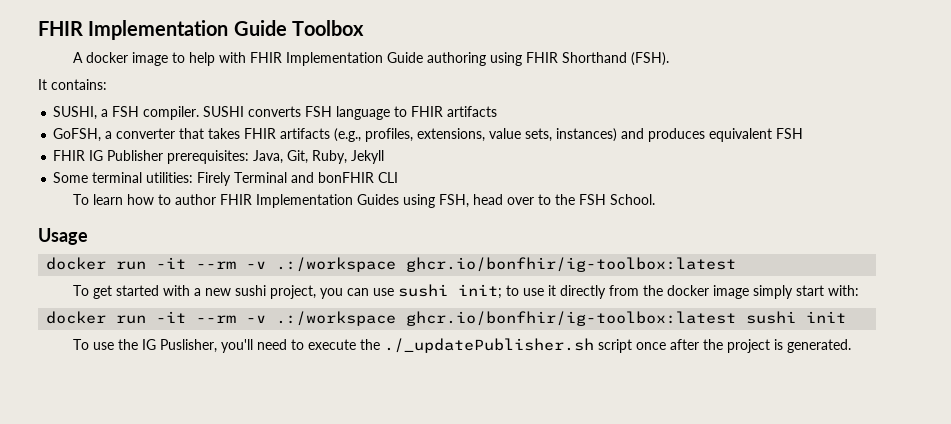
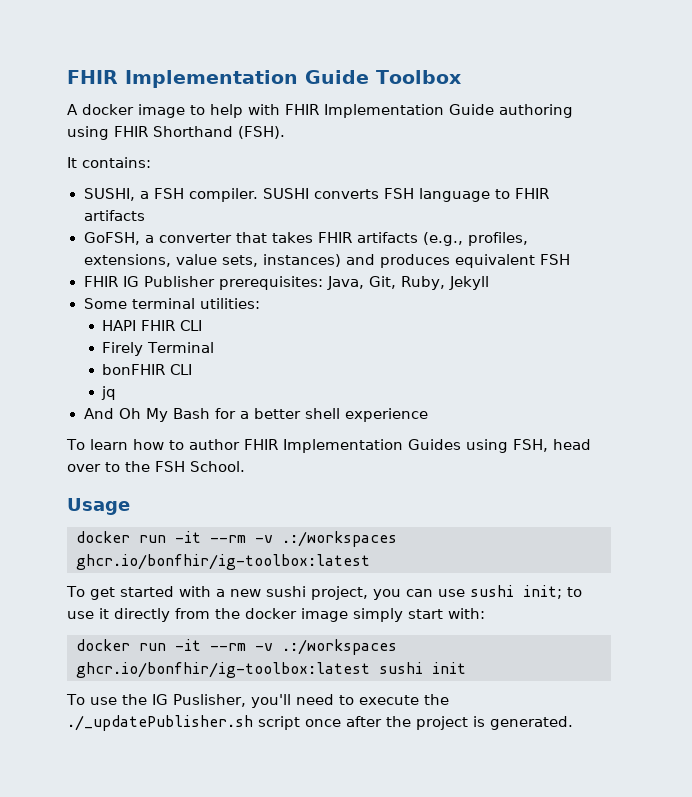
(194, 177) none -> [102,320,203,331] // HAPI FHIR CLI //
[291,172,315,183] and -> (215, 347) //
(399, 177) none -> [101,386,117,400] [83,408,428,422] // jq // And Oh My Bash for a better shell experience
[276,257,397,272] .:/workspace -> [282,531,397,547] .:/workspaces
[276,311,397,326] .:/workspace -> [282,639,397,655] .:/workspaces

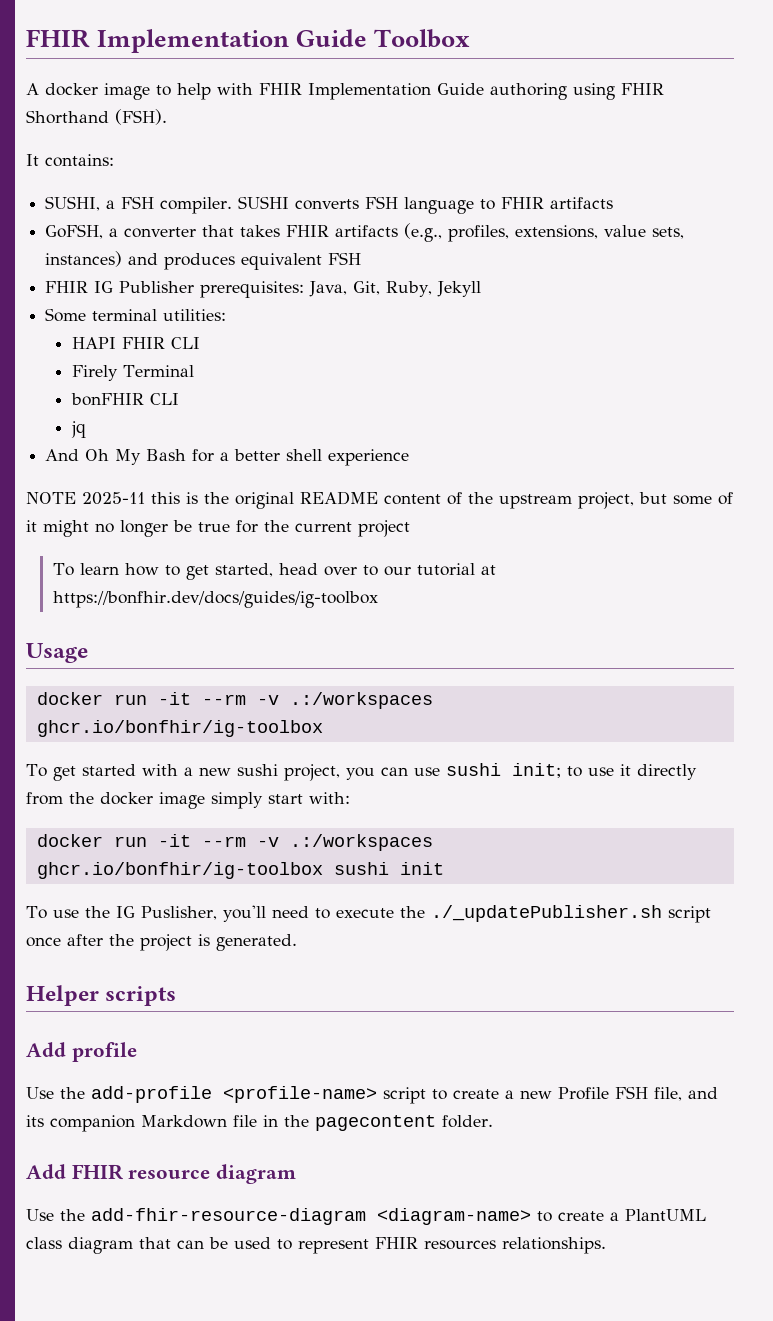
[66,439,591,453] [67,461,245,472] To learn how to author FHIR Implementation Guides using FSH, head over to the FSH School. -> [26,491,733,509] [26,520,410,537] [52,563,496,580] [52,591,378,608] NOTE 2025-11 this is the original README content of the upstream project, but some of it might no longer be true for the current project // To learn how to get started, head over to our tutorial at https://bonfhir.dev/docs/guides/ig-toolbox
[76,554,370,570] ghcr.io/bonfhir/ig-toolbox:latest -> [36,720,323,737] ghcr.io/bonfhir/ig-toolbox
[76,662,370,678] ghcr.io/bonfhir/ig-toolbox:latest -> [36,862,323,879] ghcr.io/bonfhir/ig-toolbox
(573, 723) none -> [26,985,177,1006] [26,1042,137,1062] [26,1086,718,1104] [26,1115,493,1132] [26,1164,297,1184] [26,1208,706,1225] [26,1237,606,1254] // Helper scripts // Add profile // Use the add-profile <profile-name> script to create a new Profile FSH file, and its companion Markdown file in the pagecontent folder. // Add FHIR resource diagram // Use the add-fhir-resource-diagram <diagram-name> to create a PlantUML class diagram that can be used to represent FHIR resources relationships.

